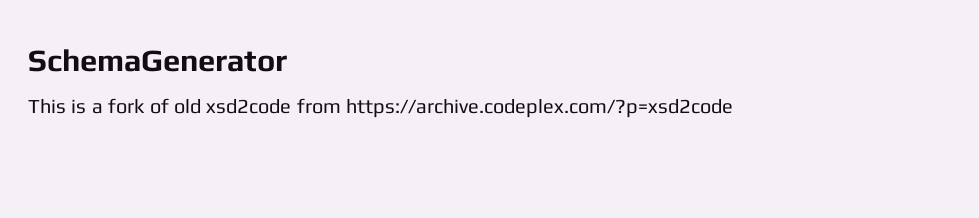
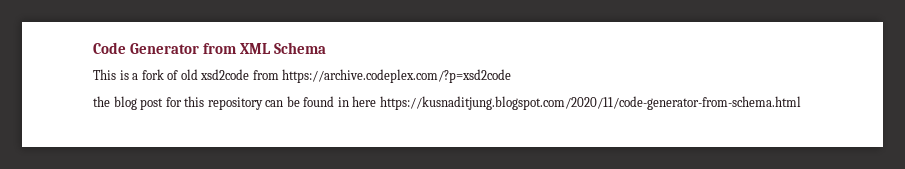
[28,49,287,72] SchemaGenerator -> [93,42,327,54] Code Generator from XML Schema
(734, 108) none -> [93,96,801,110] // the blog post for this repository can be found in here https://kusnaditjung.blogspot.com/2020/11/code-generator-from-schema.html

